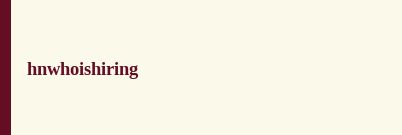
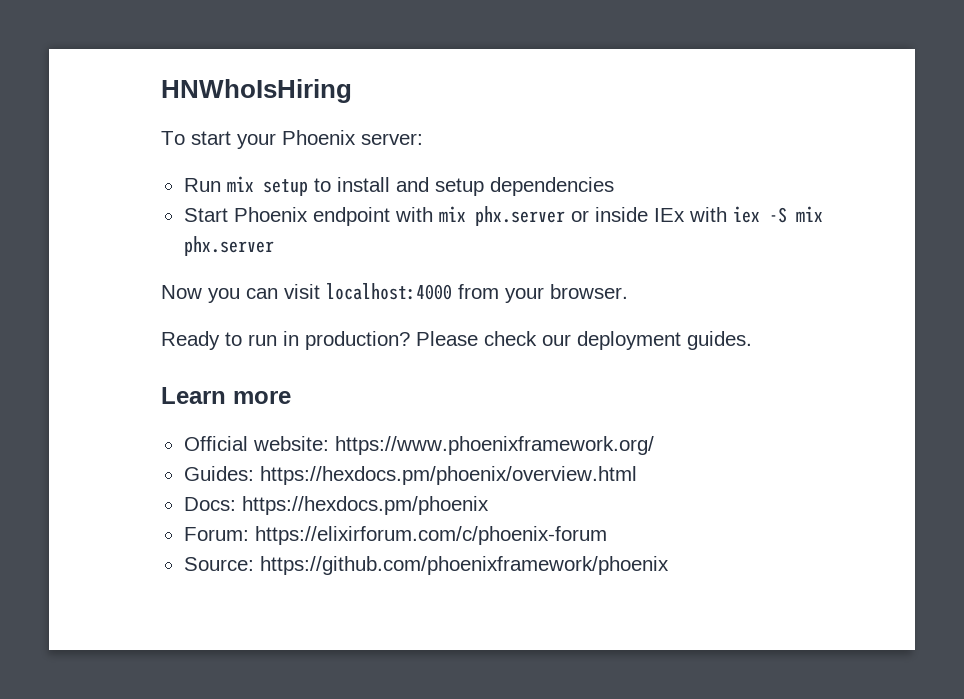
[27,62,139,79] hnwhoishiring -> [161,79,352,103] [161,130,423,149] [183,176,614,196] [183,206,823,226] [183,236,274,256] [161,283,628,303] [161,331,752,350] [161,387,291,404] [183,436,654,455] [183,466,637,485] [183,496,489,515] [183,526,607,545] [183,556,669,575] HNWhoIsHiring // To start your Phoenix server: // Run mix setup to install and setup dependencies // Start Phoenix endpoint with mix phx.server or inside IEx with iex -S mix phx.server // Now you can visit localhost:4000 from your browser. // Ready to run in production? Please check our deployment guides. // Learn more // Official website: https://www.phoenixframework.org/ // Guides: https://hexdocs.pm/phoenix/overview.html // Docs: https://hexdocs.pm/phoenix // Forum: https://elixirforum.com/c/phoenix-forum // Source: https://github.com/phoenixframework/phoenix

